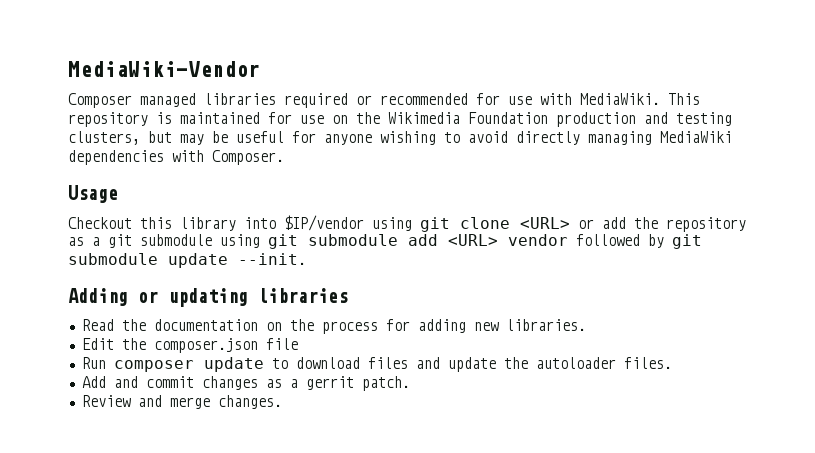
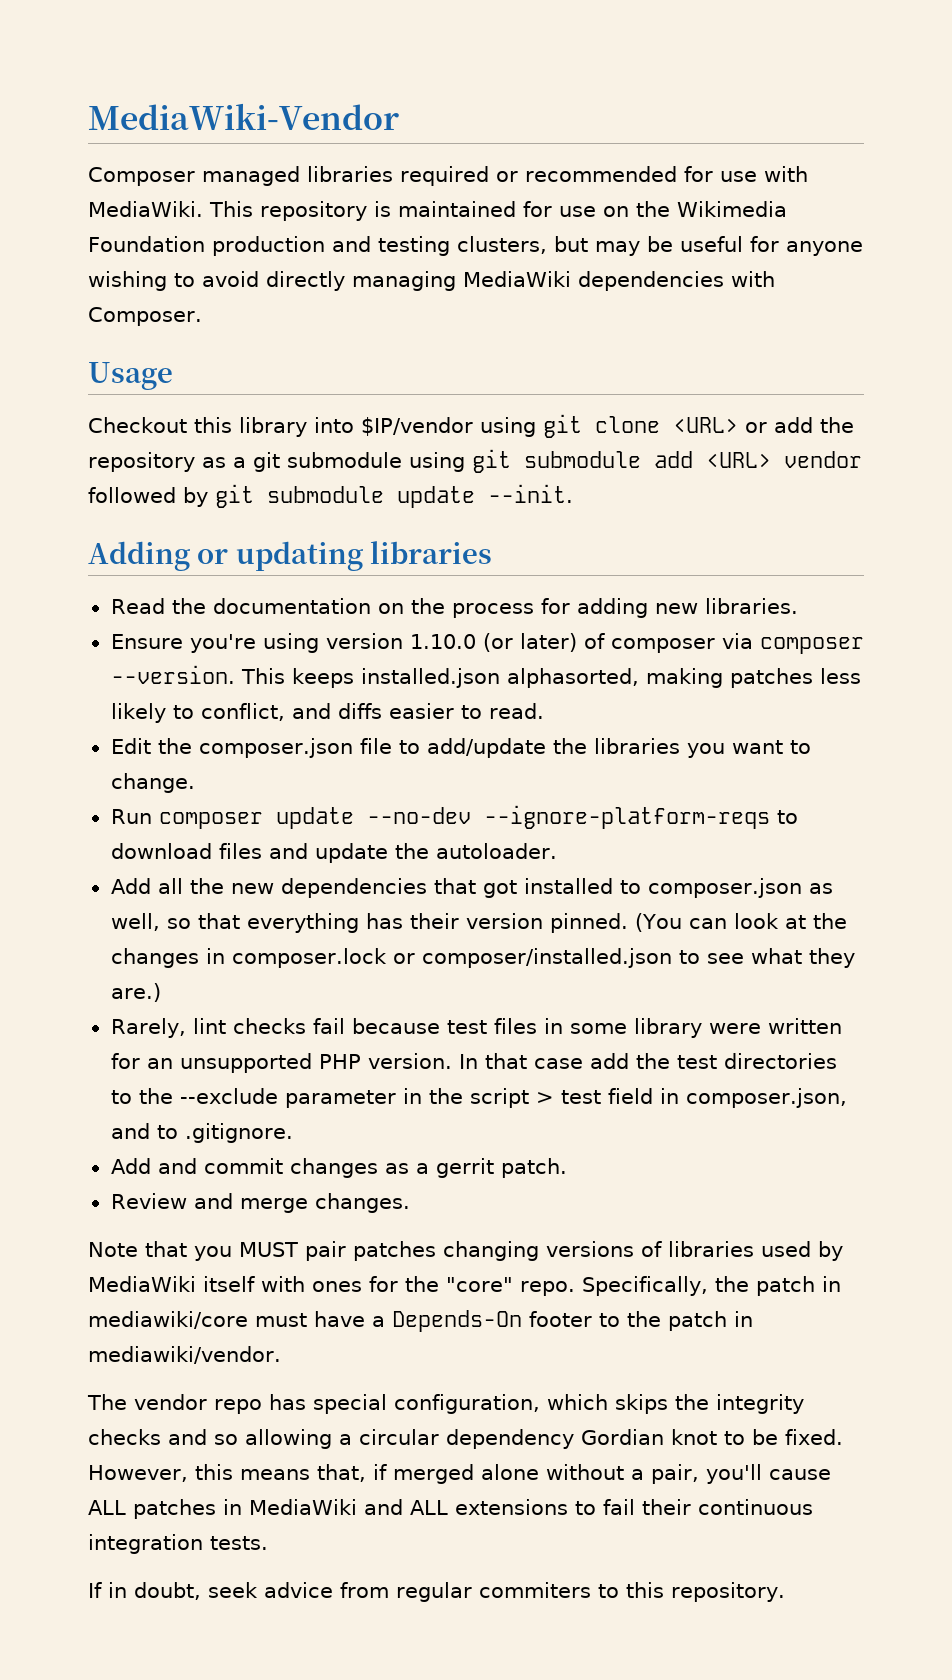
[81,338,298,353] Edit the composer.json file -> [110,633,864,654] [110,665,861,688] [110,703,544,723] [110,738,811,758] [110,773,195,793] Ensure you're using version 1.10.0 (or later) of composer via composer --version. This keeps installed.json alphasorted, making patches less likely to conflict, and diffs easier to read. // Edit the composer.json file to add/update the libraries you want to change.
(264, 364) none -> [366,805,770,829] --no-dev --ignore-platform-reqs
[535,357,672,369] autoloader files. -> [435,843,557,859] [110,878,833,898] [110,913,847,933] [110,948,855,968] [110,983,161,1002] [110,1018,842,1038] [110,1053,837,1073] [110,1088,847,1108] [110,1123,293,1143] autoloader. // Add all the new dependencies that got installed to composer.json as well, so that everything has their version pinned. (You can look at the changes in composer.lock or composer/installed.json to see what they are.) // Rarely, lint checks fail because test files in some library were written for an unsupported PHP version. In that case add the test directories to the --exclude parameter in the script > test field in composer.json, and to .gitignore.
(282, 402) none -> [88,1241,843,1261] [88,1276,841,1296] [88,1310,753,1332] [88,1346,281,1364] [87,1394,804,1414] [88,1429,843,1449] [88,1464,831,1484] [88,1499,813,1519] [88,1534,268,1554] [88,1582,785,1602] // Note that you MUST pair patches changing versions of libraries used by MediaWiki itself with ones for the "core" repo. Specifically, the patch in mediawiki/core must have a Depends-On footer to the patch in mediawiki/vendor. // The vendor repo has special configuration, which skips the integrity checks and so allowing a circular dependency Gordian knot to be fixed. However, this means that, if merged alone without a pair, you'll cause ALL patches in MediaWiki and ALL extensions to fail their continuous integration tests. // If in doubt, seek advice from regular commiters to this repository.

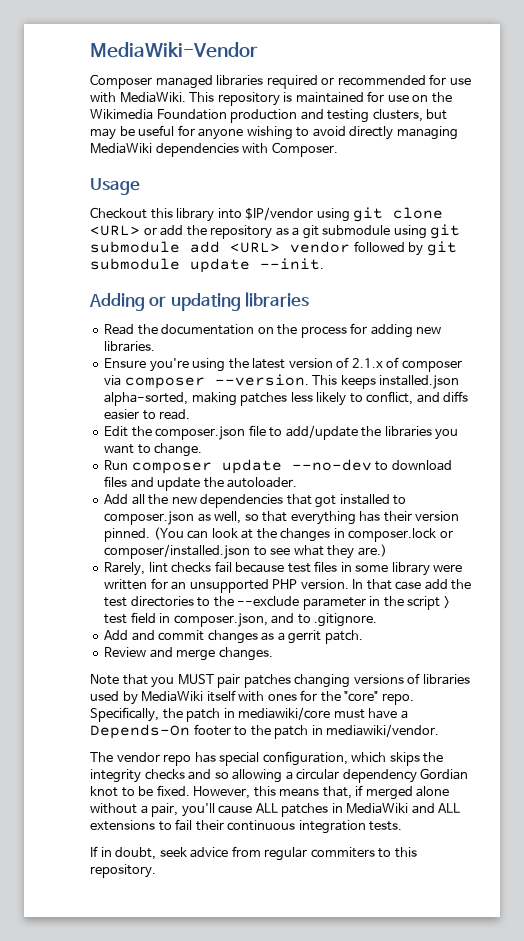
[325,633,577,652] version 1.10.0 (or later) -> [228,357,383,369] the latest version of 2.1.x
[506,668,639,688] alphasorted, -> [104,392,189,406] alpha-sorted,
[483,805,770,829] --ignore-platform-reqs -> (372, 465) none

